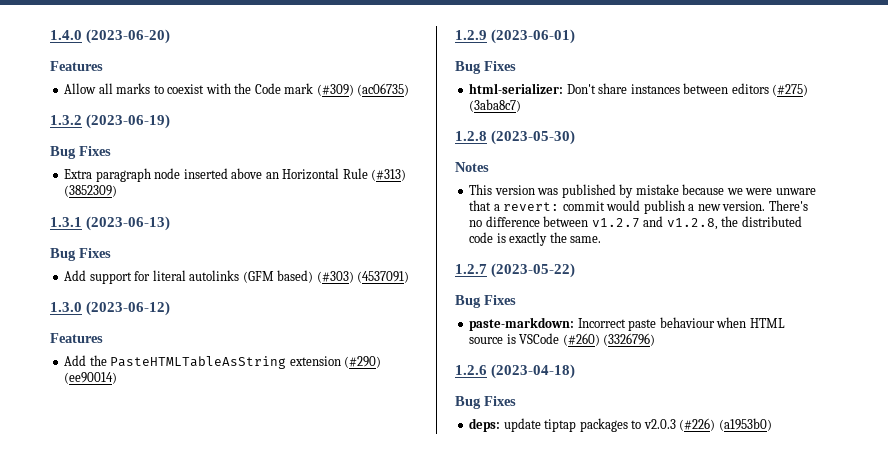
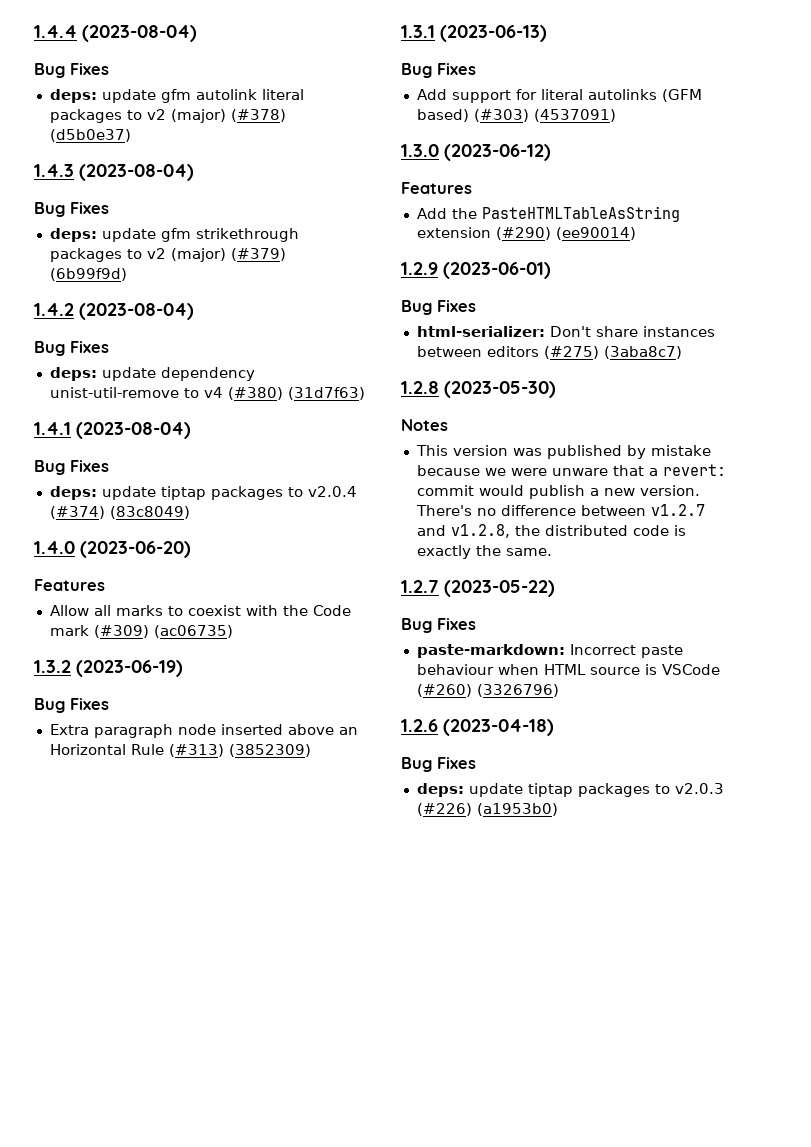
(50, 35) none -> [34,25,197,42] [34,63,109,78] [49,89,304,103] [49,109,286,123] [49,129,131,142] [34,164,194,181] [34,202,109,217] [49,228,299,242] [49,248,286,262] [49,268,127,281] [34,303,194,320] [34,341,109,356] [49,367,255,381] [49,387,365,400] [34,422,191,439] [34,460,109,475] [49,486,357,500] [49,506,190,519] 1.4.4 (2023-08-04) // Bug Fixes // deps: update gfm autolink literal packages to v2 (major) (#378) (d5b0e37) // 1.4.3 (2023-08-04) // Bug Fixes // deps: update gfm strikethrough packages to v2 (major) (#379) (6b99f9d) // 1.4.2 (2023-08-04) // Bug Fixes // deps: update dependency unist-util-remove to v4 (#380) (31d7f63) // 1.4.1 (2023-08-04) // Bug Fixes // deps: update tiptap packages to v2.0.4 (#374) (83c8049) //

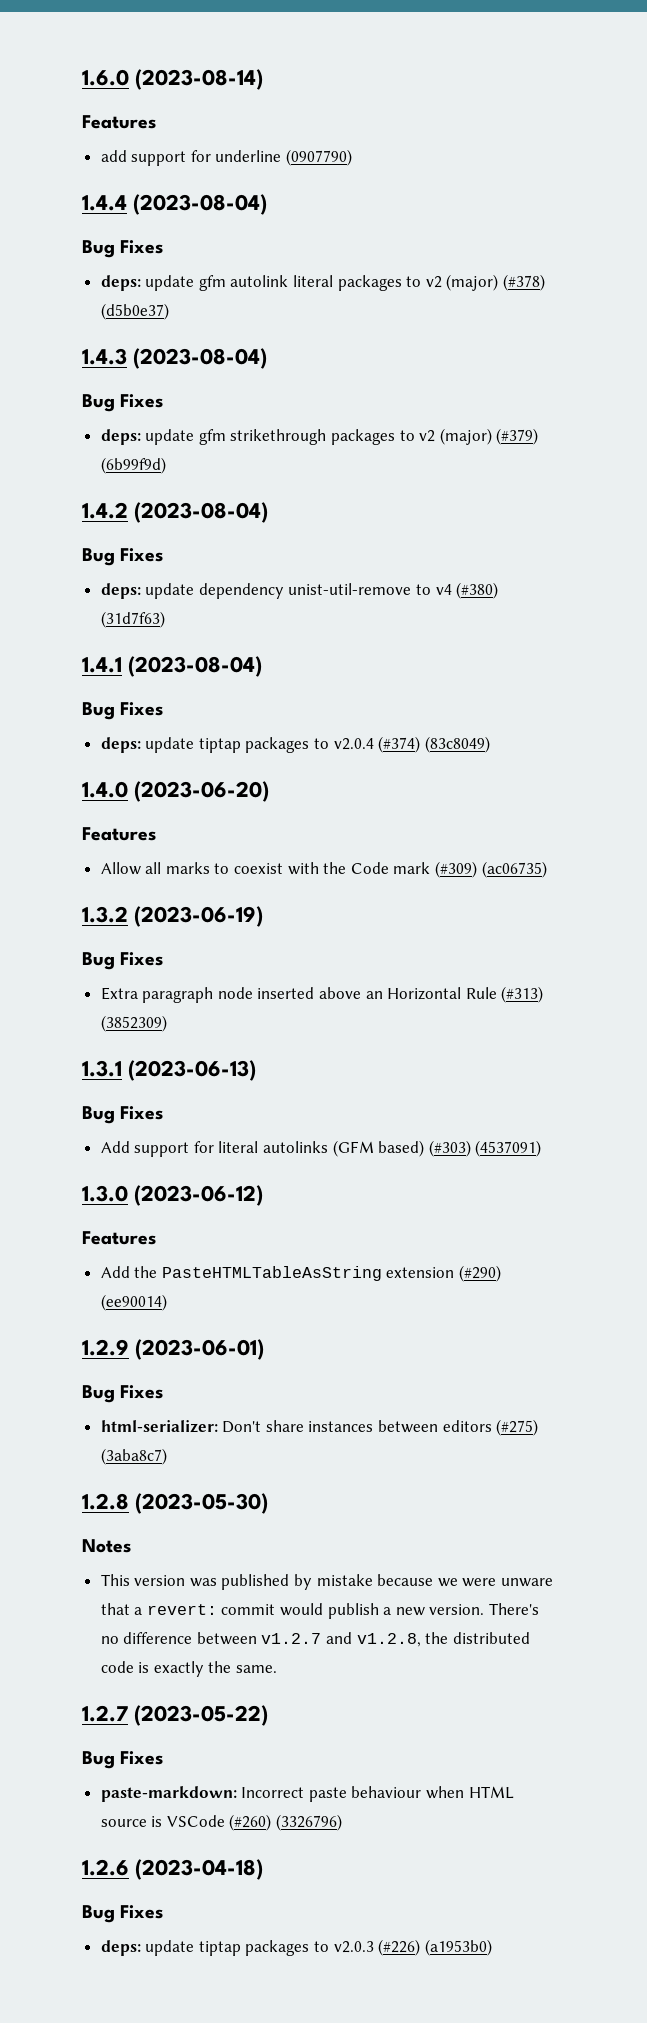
(34, 31) none -> [82,69,264,90] [82,115,156,129] [100,149,353,166] 1.6.0 (2023-08-14) // Features // add support for underline (0907790) //

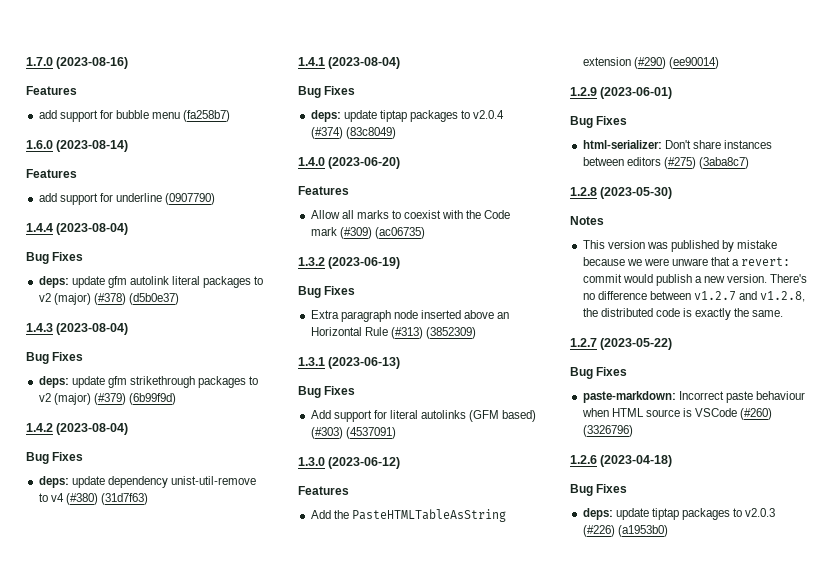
(82, 77) none -> [26,57,129,69] [26,86,77,95] [38,110,231,122] 1.7.0 (2023-08-16) // Features // add support for bubble menu (fa258b7) //

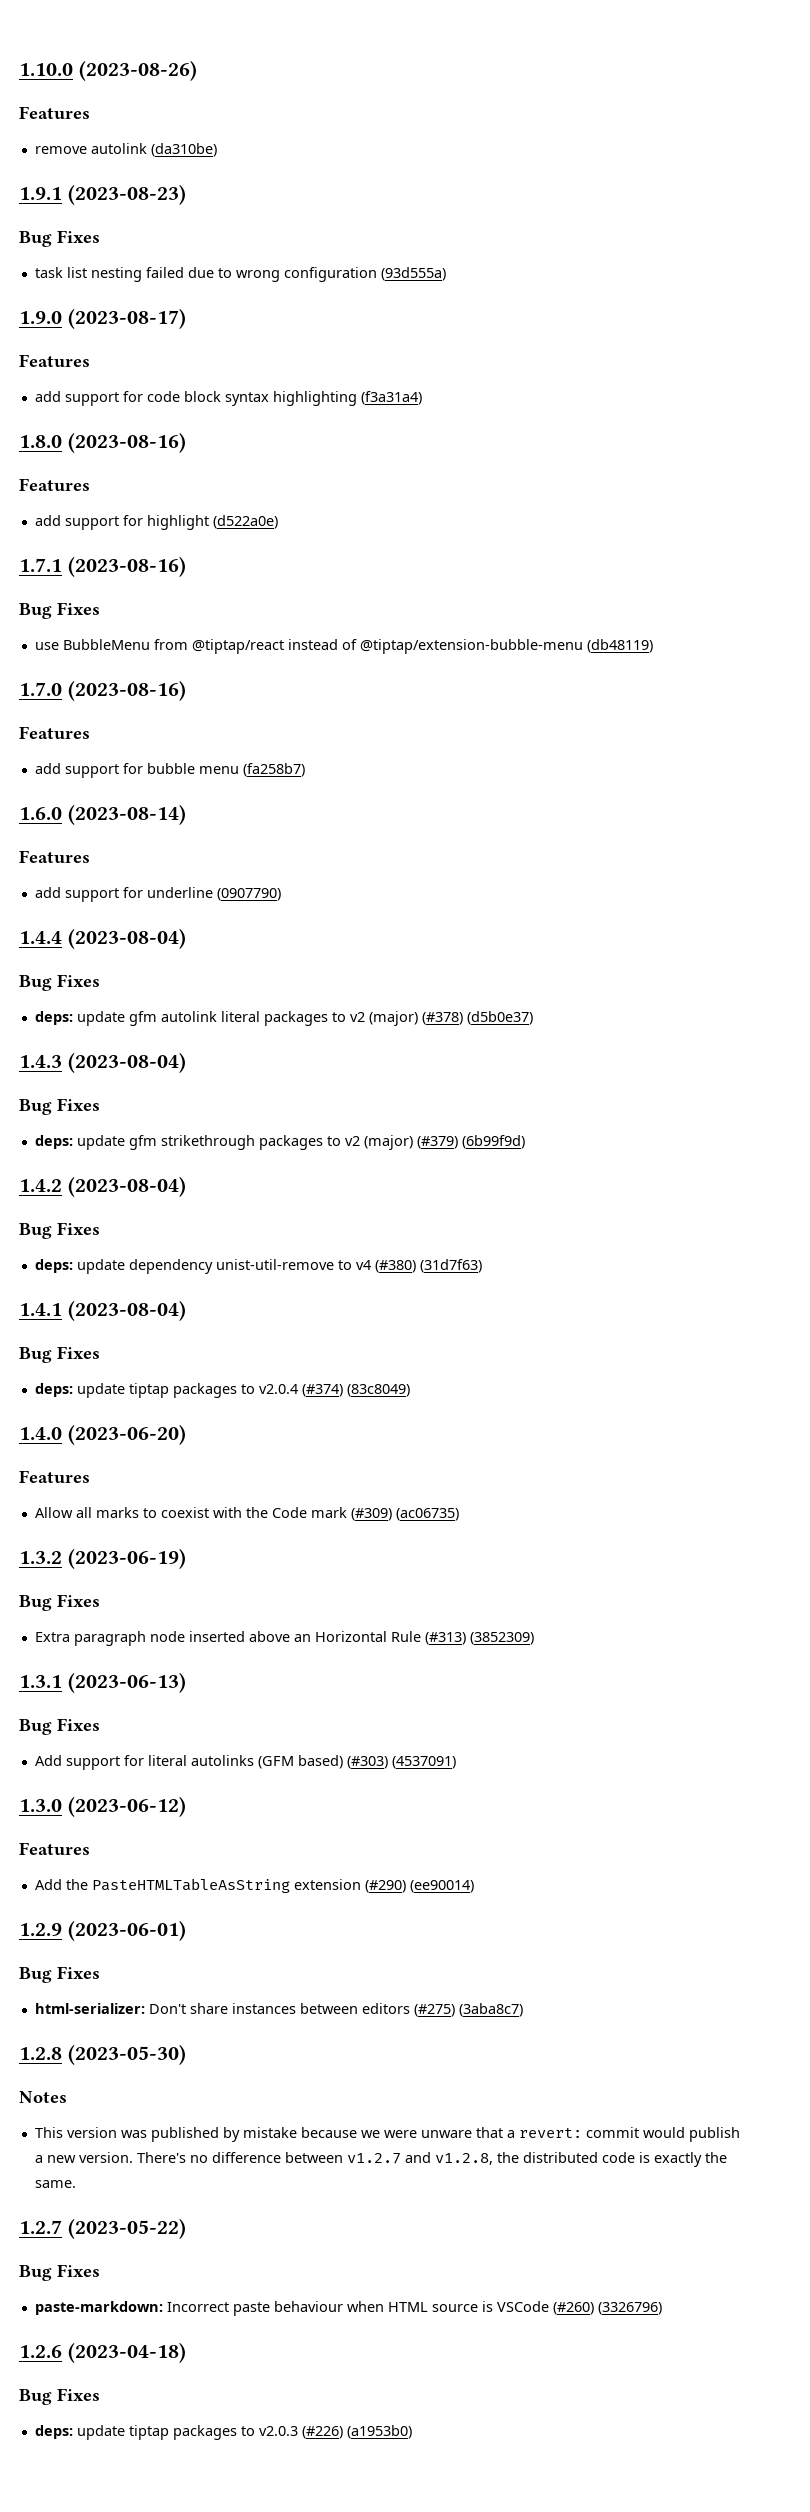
(26, 61) none -> [19,60,197,81] [19,106,90,120] [34,143,217,157] [19,184,186,205] [19,230,100,247] [34,267,446,282] [19,308,186,329] [19,354,90,368] [34,391,422,406] [19,432,186,453] [19,478,90,492] [34,515,278,530] [19,556,186,577] [19,602,100,619] [34,639,653,654] 1.10.0 (2023-08-26) // Features // remove autolink (da310be) // 1.9.1 (2023-08-23) // Bug Fixes // task list nesting failed due to wrong configuration (93d555a) // 1.9.0 (2023-08-17) // Features // add support for code block syntax highlighting (f3a31a4) // 1.8.0 (2023-08-16) // Features // add support for highlight (d522a0e) // 1.7.1 (2023-08-16) // Bug Fixes // use BubbleMenu from @tiptap/react instead of @tiptap/extension-bubble-menu (db48119) //

